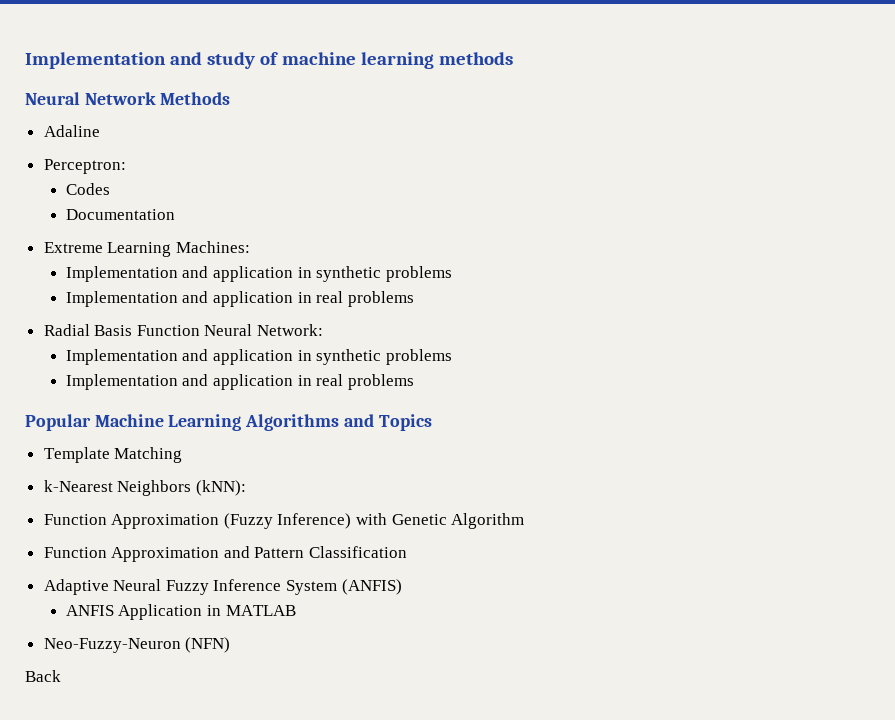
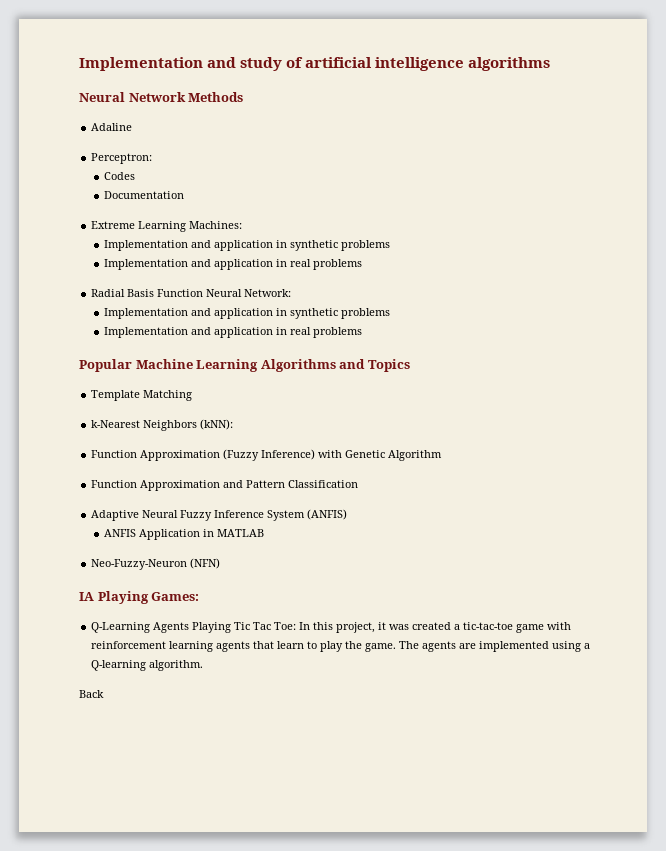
[281,52,513,69] machine learning methods -> [305,57,551,71] artificial intelligence algorithms
(231, 645) none -> [79,591,200,604] [91,622,572,633] [91,641,591,652] [91,660,204,671] // IA Playing Games: // Q-Learning Agents Playing Tic Tac Toe: In this project, it was created a tic-tac-toe game with reinforcement learning agents that learn to play the game. The agents are implemented using a Q-learning algorithm.

